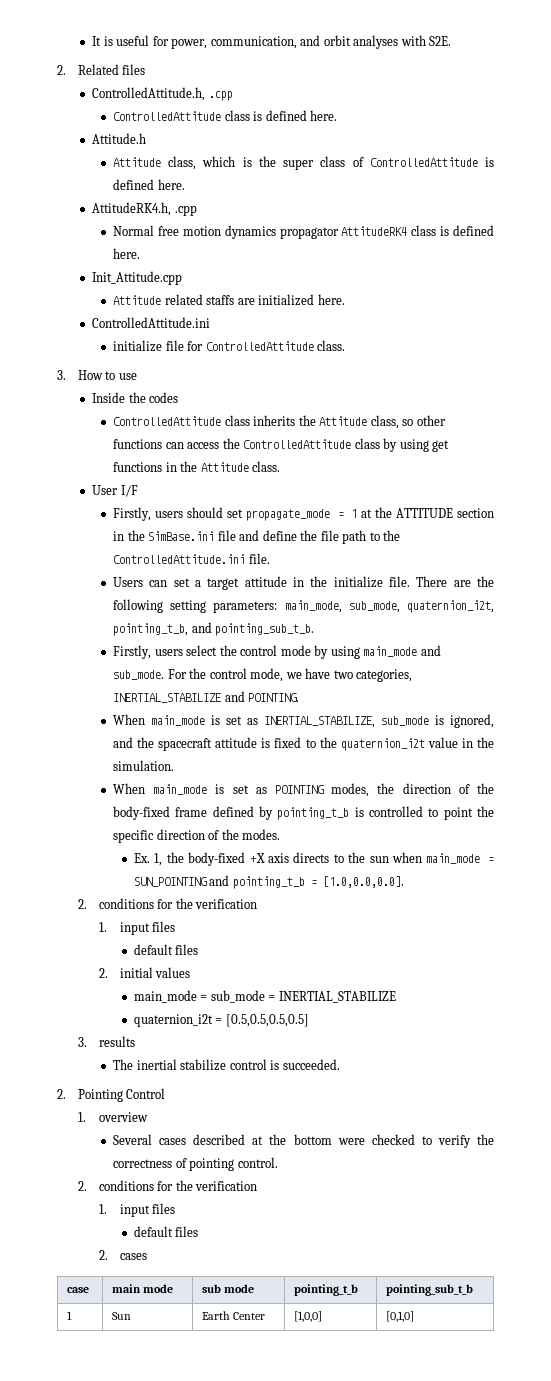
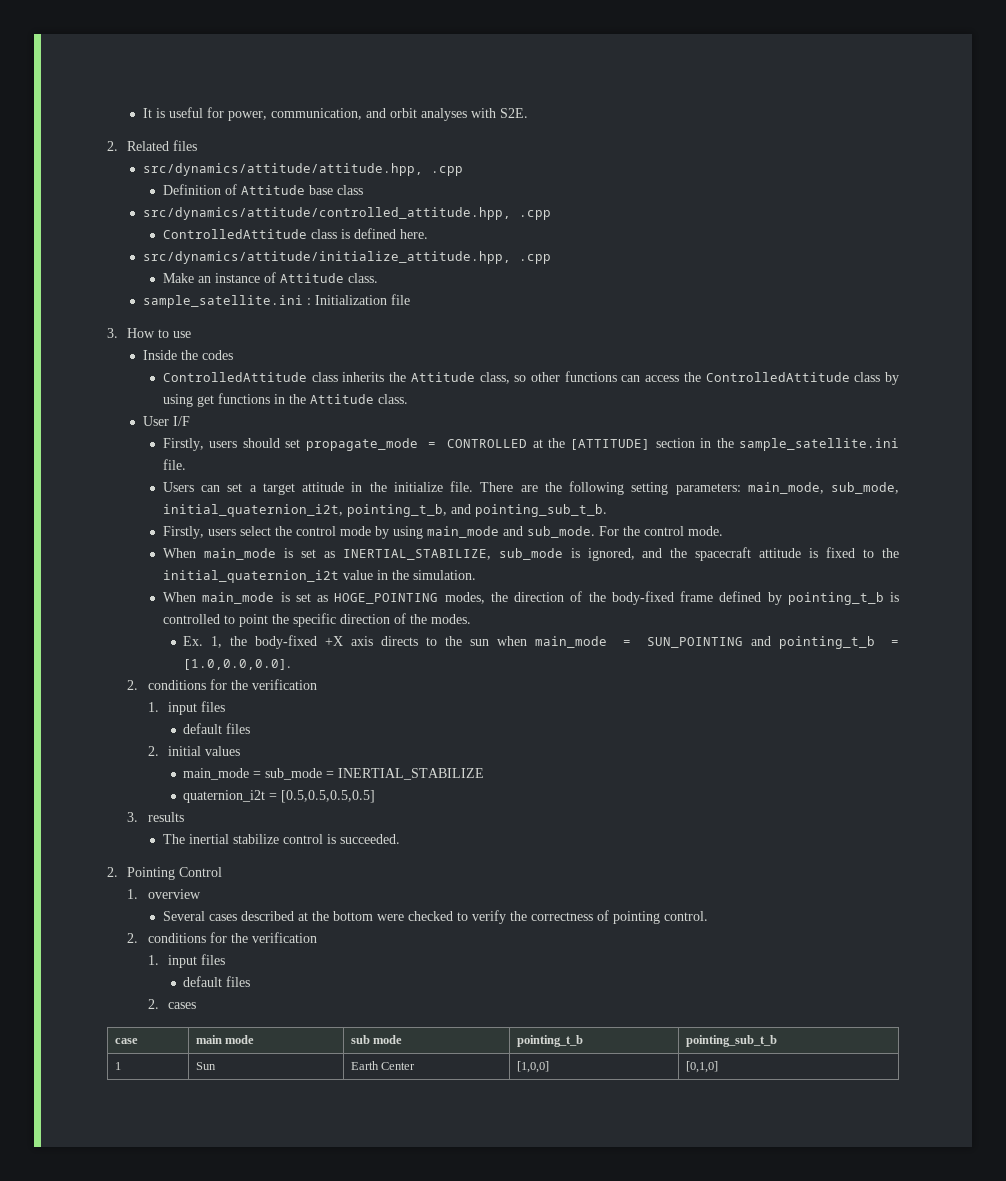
[92,87,206,101] ControlledAttitude.h, -> [142,163,463,176] [162,184,363,195] [142,207,511,220] src/dynamics/attitude/attitude.hpp, .cpp // Definition of Attitude base class // src/dynamics/attitude/controlled_attitude.hpp,
[92,133,147,144] [112,156,494,170] [112,179,185,190] [92,202,197,216] [112,225,495,239] [112,248,140,259] [92,271,183,285] [112,294,345,306] [92,317,211,328] [112,340,346,352] Attitude.h // Attitude class, which is the super class of ControlledAttitude is defined here. // AttitudeRK4.h, .cpp // Normal free motion dynamics propagator AttitudeRK4 class is defined here. // Init_Attitude.cpp // Attitude related staffs are initialized here. // ControlledAttitude.ini // initialize file for ControlledAttitude class. -> [142,251,551,264] [162,272,378,283] [142,294,410,308] src/dynamics/attitude/initialize_attitude.hpp, .cpp // Make an instance of Attitude class. // sample_satellite.ini : Initialization file
[350,507,453,518] 1 at the ATTITUDE -> [447,438,651,450] CONTROLLED at the [ATTITUDE]
[148,530,401,544] [112,554,245,564] SimBase.ini file and define the file path to the ControlledAttitude.ini -> [739,438,900,451] sample_satellite.ini
[407,600,494,613] quaternion_i2t, -> [162,504,343,517] initial_quaternion_i2t,
[250,668,413,682] [112,691,300,703] mode, we have two categories, INERTIAL_STABILIZE and POINTING. -> [687,526,723,536] mode.
[340,738,425,751] quaternion_i2t -> [162,570,339,583] initial_quaternion_i2t
[274,785,324,794] POINTING -> [334,593,439,604] HOGE_POINTING

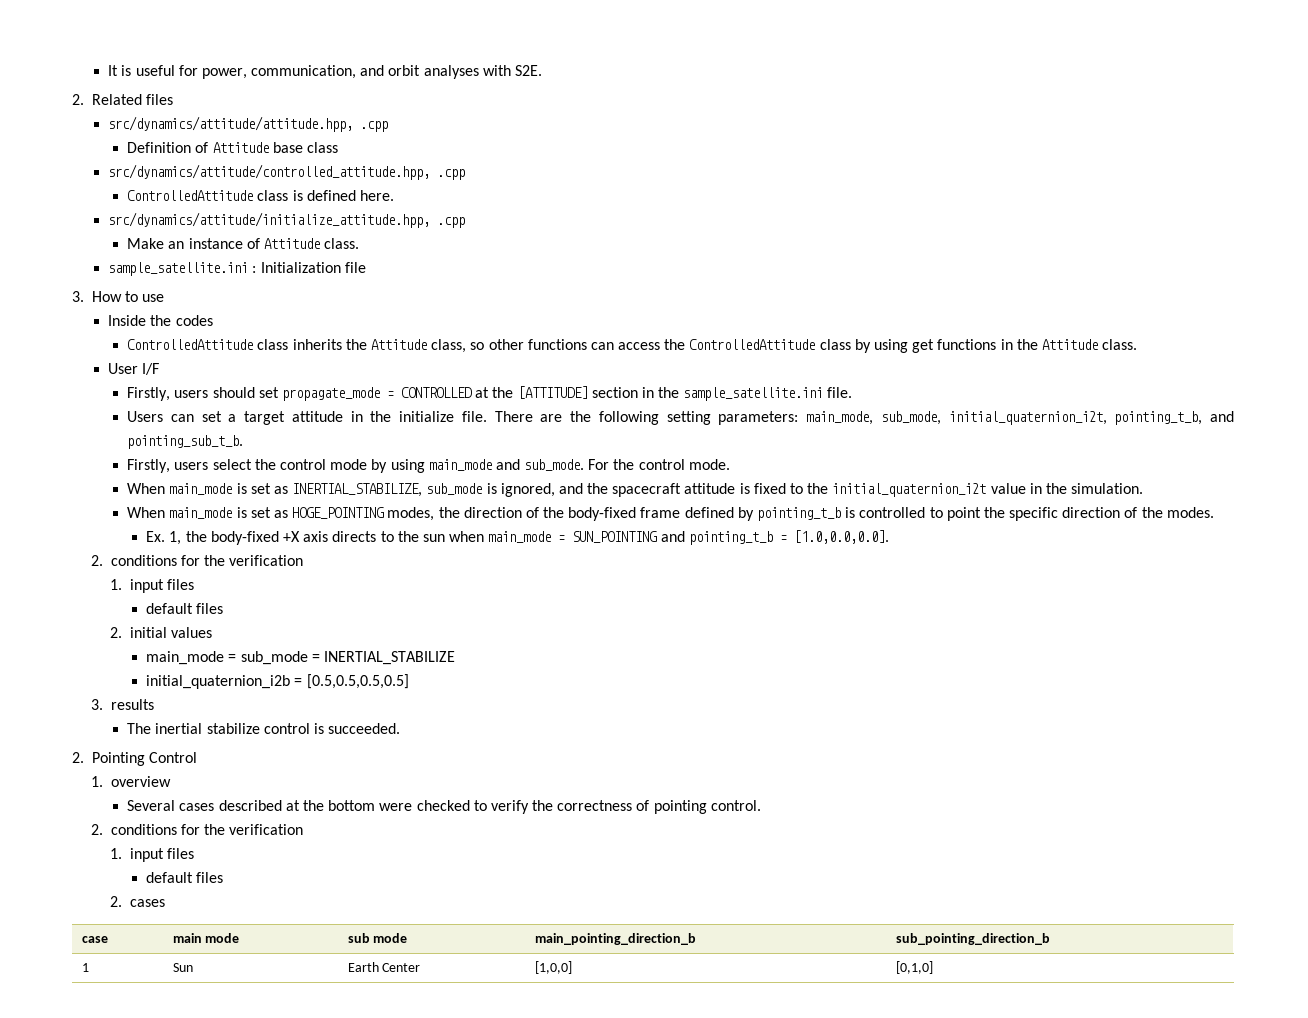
[183,790,266,803] quaternion_i2t -> [146,675,291,689] initial_quaternion_i2b
[516,1035,583,1047] [685,1035,777,1047] pointing_t_b | pointing_sub_t_b -> [534,933,696,945] [895,933,1050,945] main_pointing_direction_b | sub_pointing_direction_b

